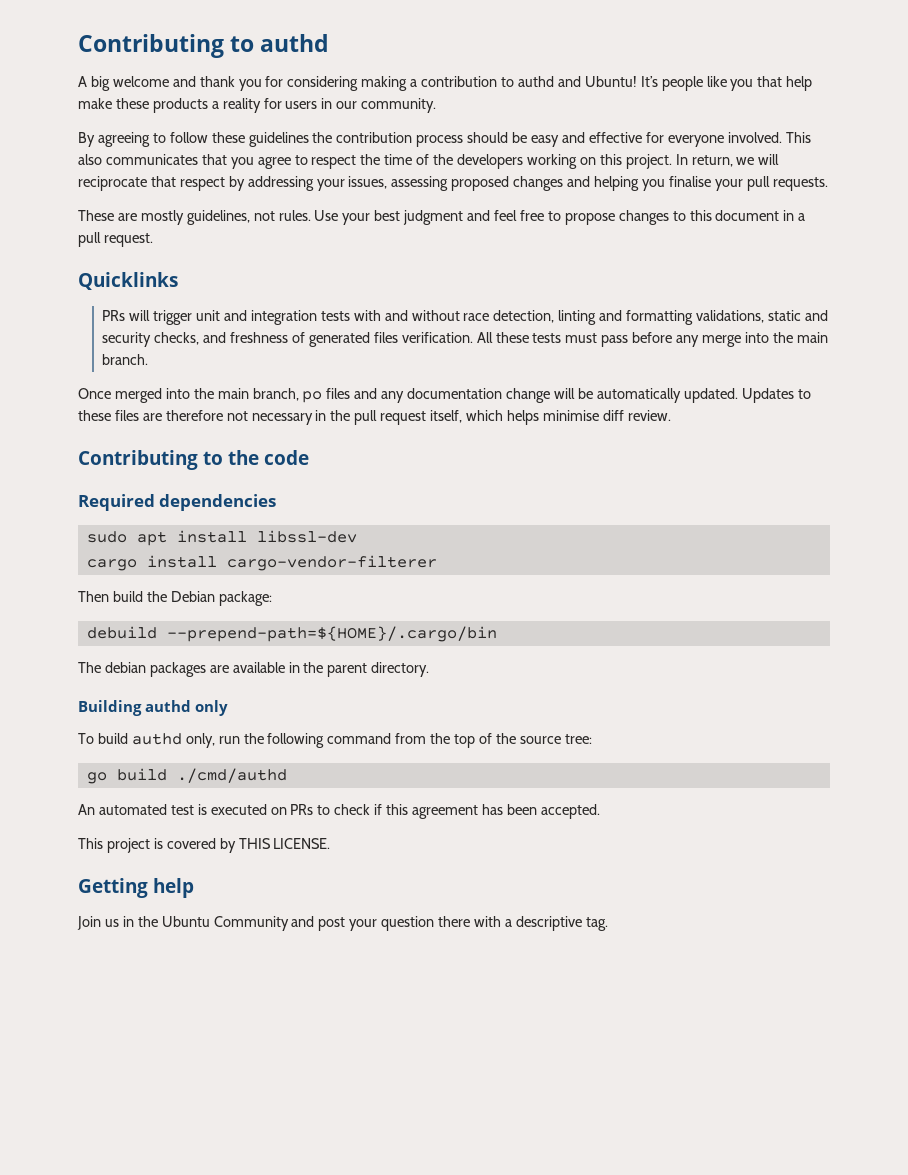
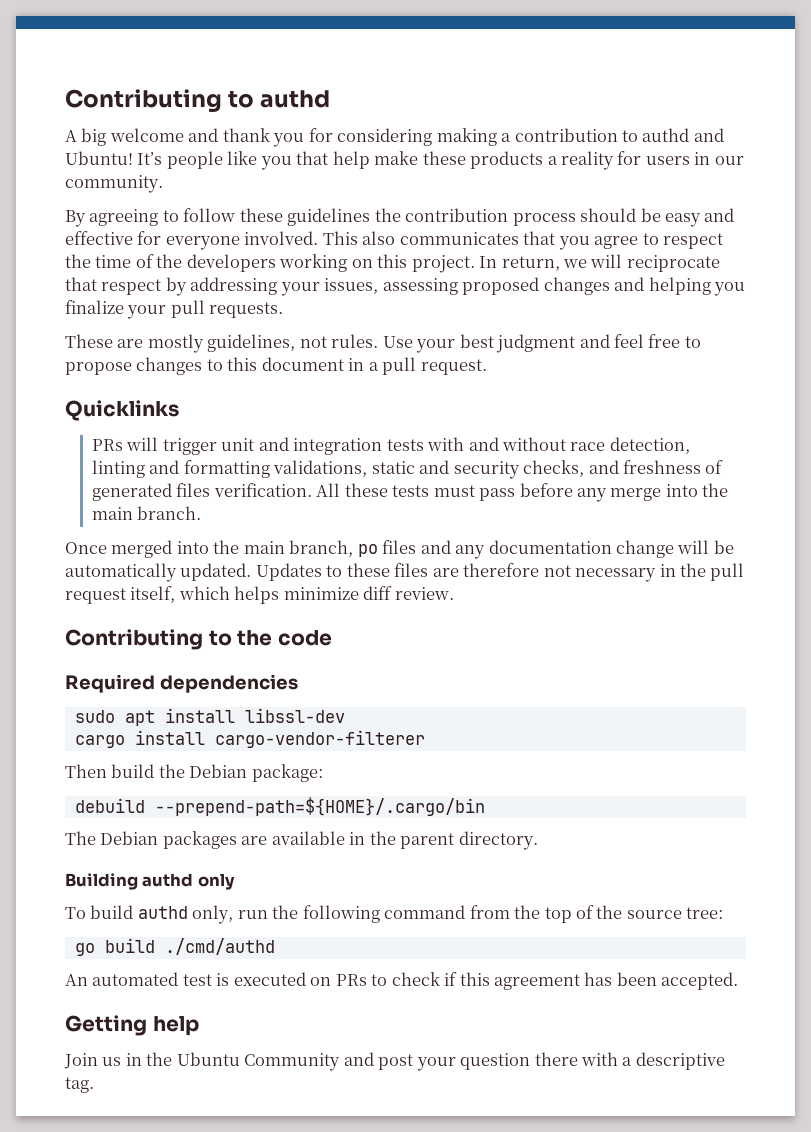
[668,176,711,187] finalise -> [65,300,124,314] finalize
[542,410,599,421] minimise -> [283,587,359,600] minimize
[104,662,146,673] debian -> [100,831,159,845] Debian
[78,838,331,853] // This project is covered by THIS LICENSE. -> (739, 981) none

